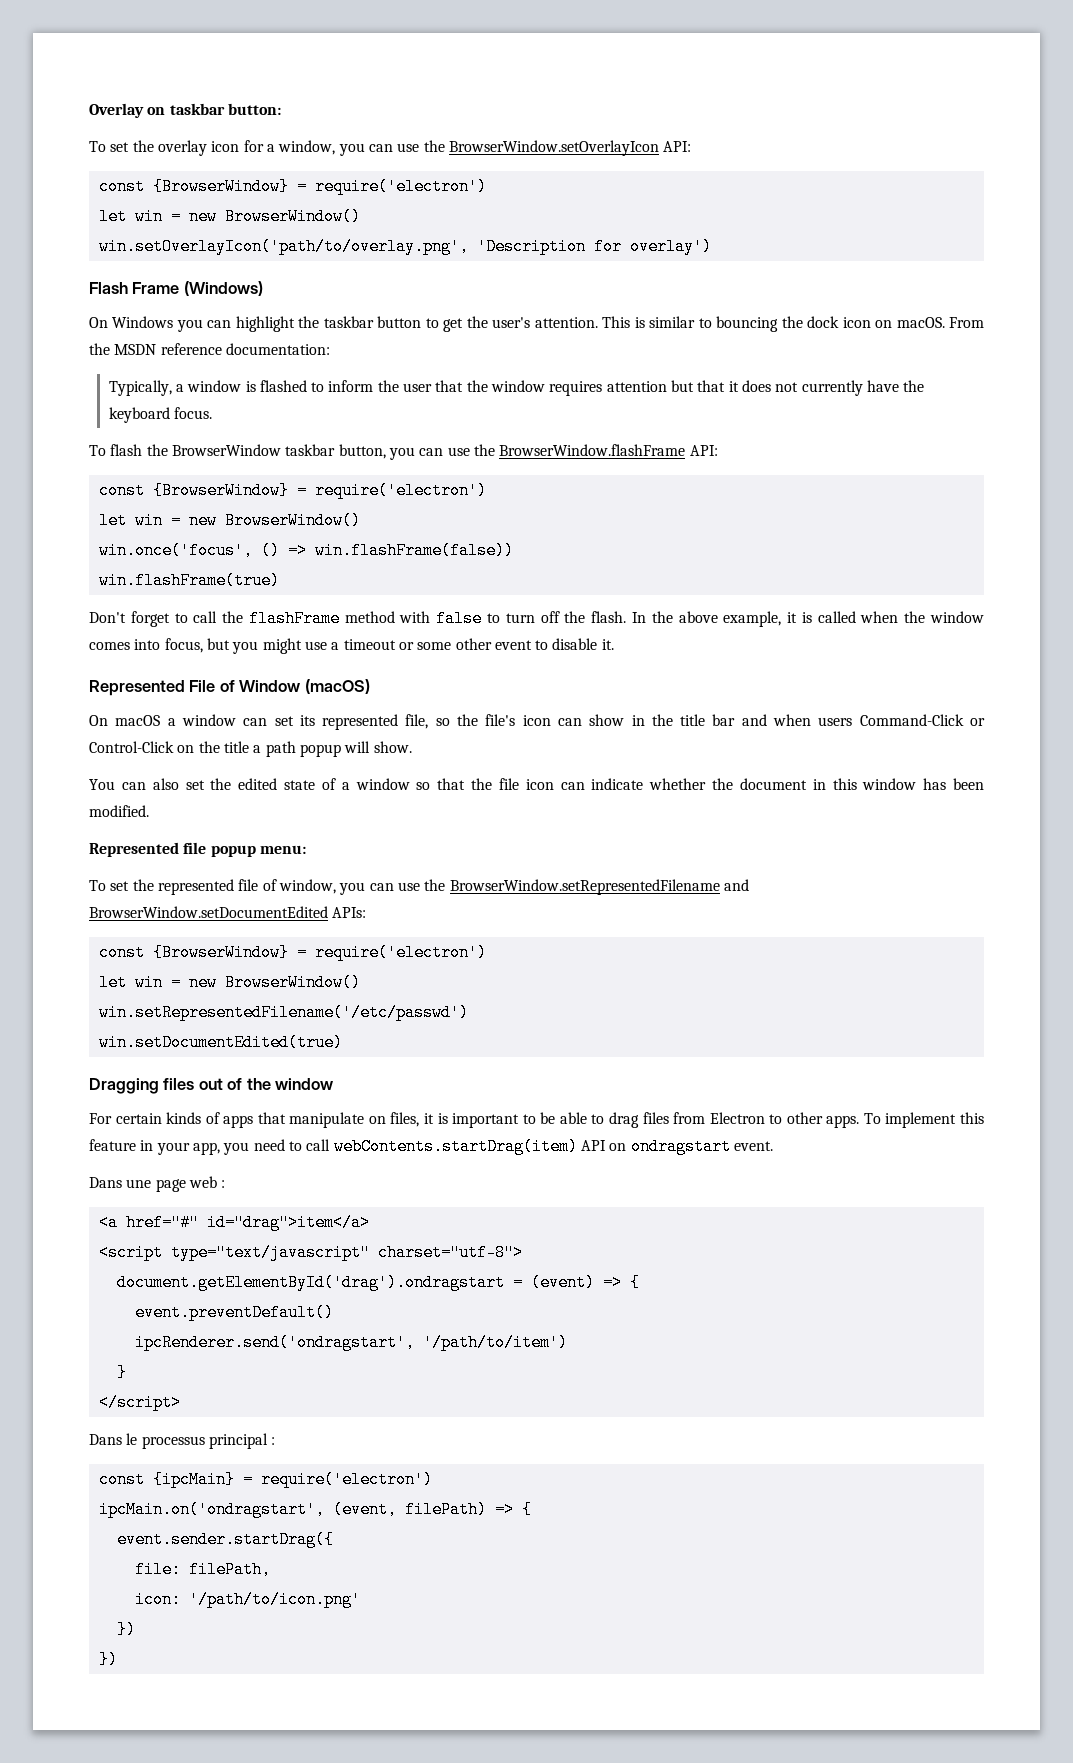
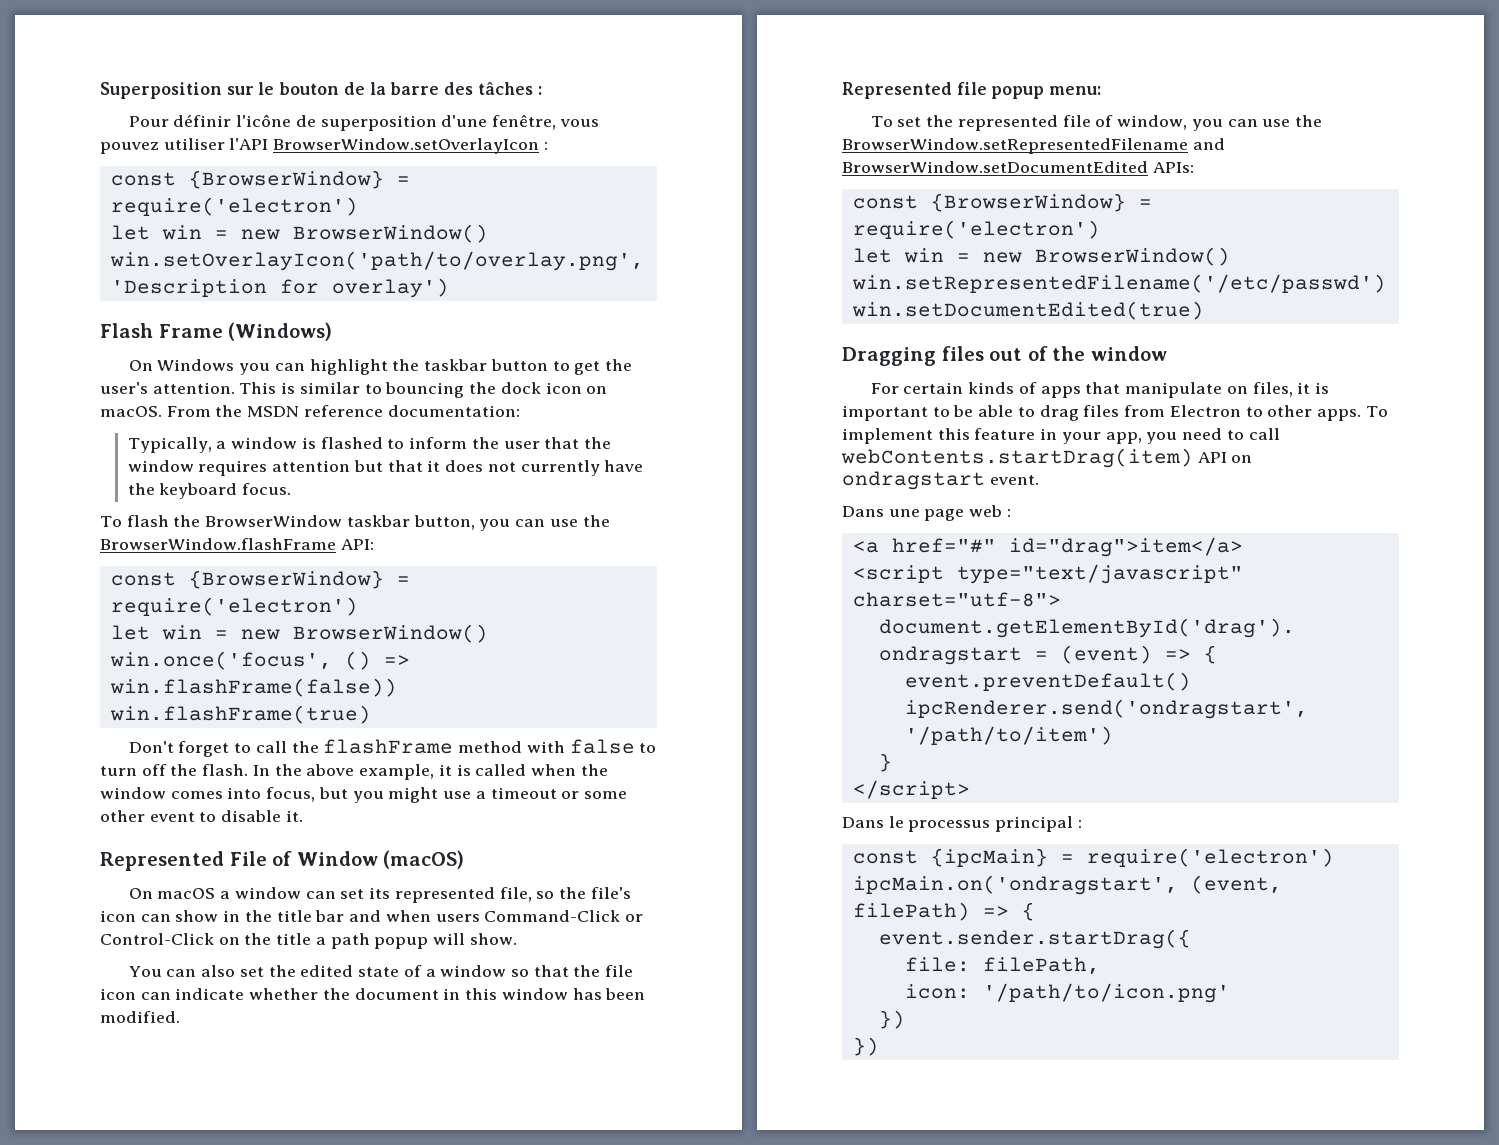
[89,103,281,118] [89,140,692,156] Overlay on taskbar button: // To set the overlay icon for a window, you can use the BrowserWindow.setOverlayIcon API: -> [100,82,542,99] [128,114,599,131] [100,138,548,154] Superposition sur le bouton de la barre des tâches : // Pour définir l'icône de superposition d'une fenêtre, vous pouvez utiliser l'API BrowserWindow.setOverlayIcon :

